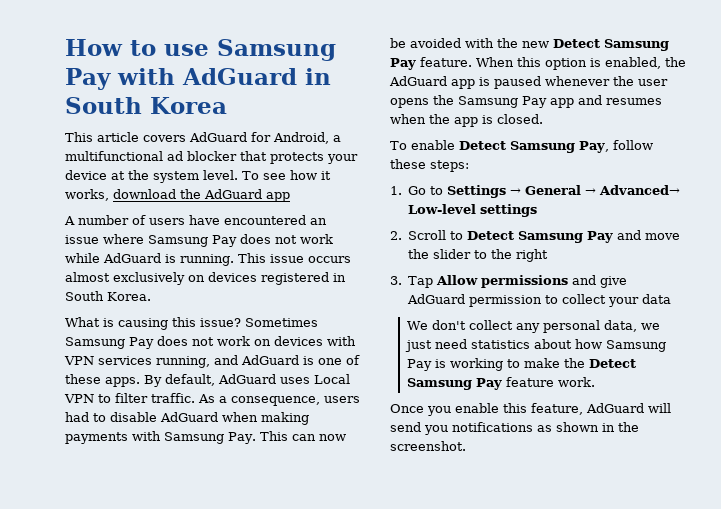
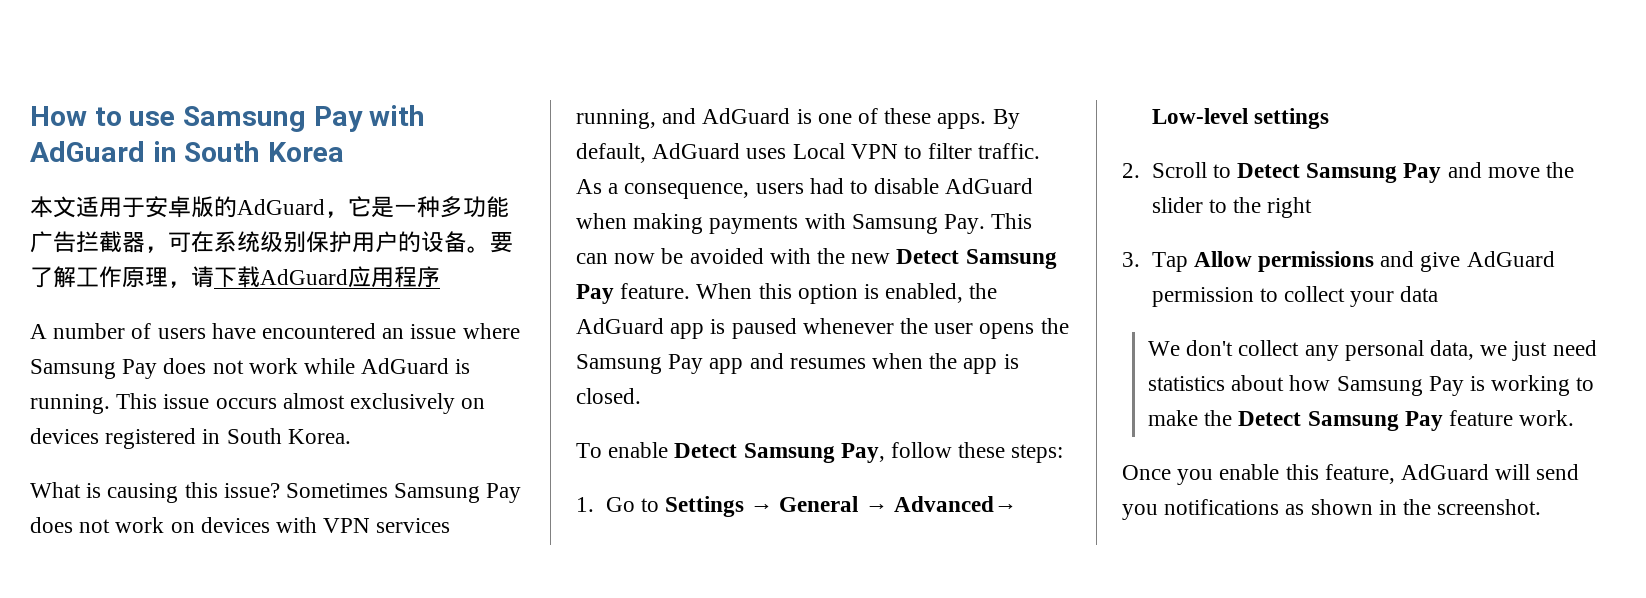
[65,132,341,144] [65,151,358,164] [65,170,331,183] [65,189,290,202] This article covers AdGuard for Android, a multifunctional ad blocker that protects your device at the system level. To see how it works, download the AdGuard app -> [30,196,509,218] [30,231,513,253] [30,266,440,288] 本文适用于安卓版的AdGuard，它是一种多功能广告拦截器，可在系统级别保护用户的设备。要了解工作原理，请下载AdGuard应用程序

